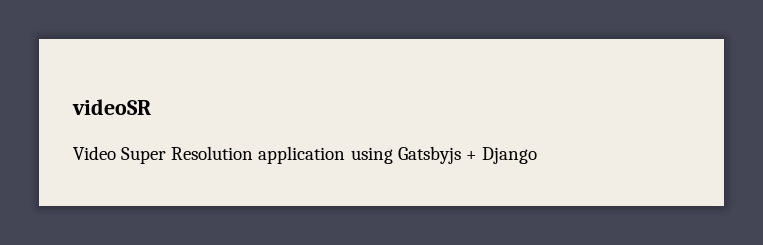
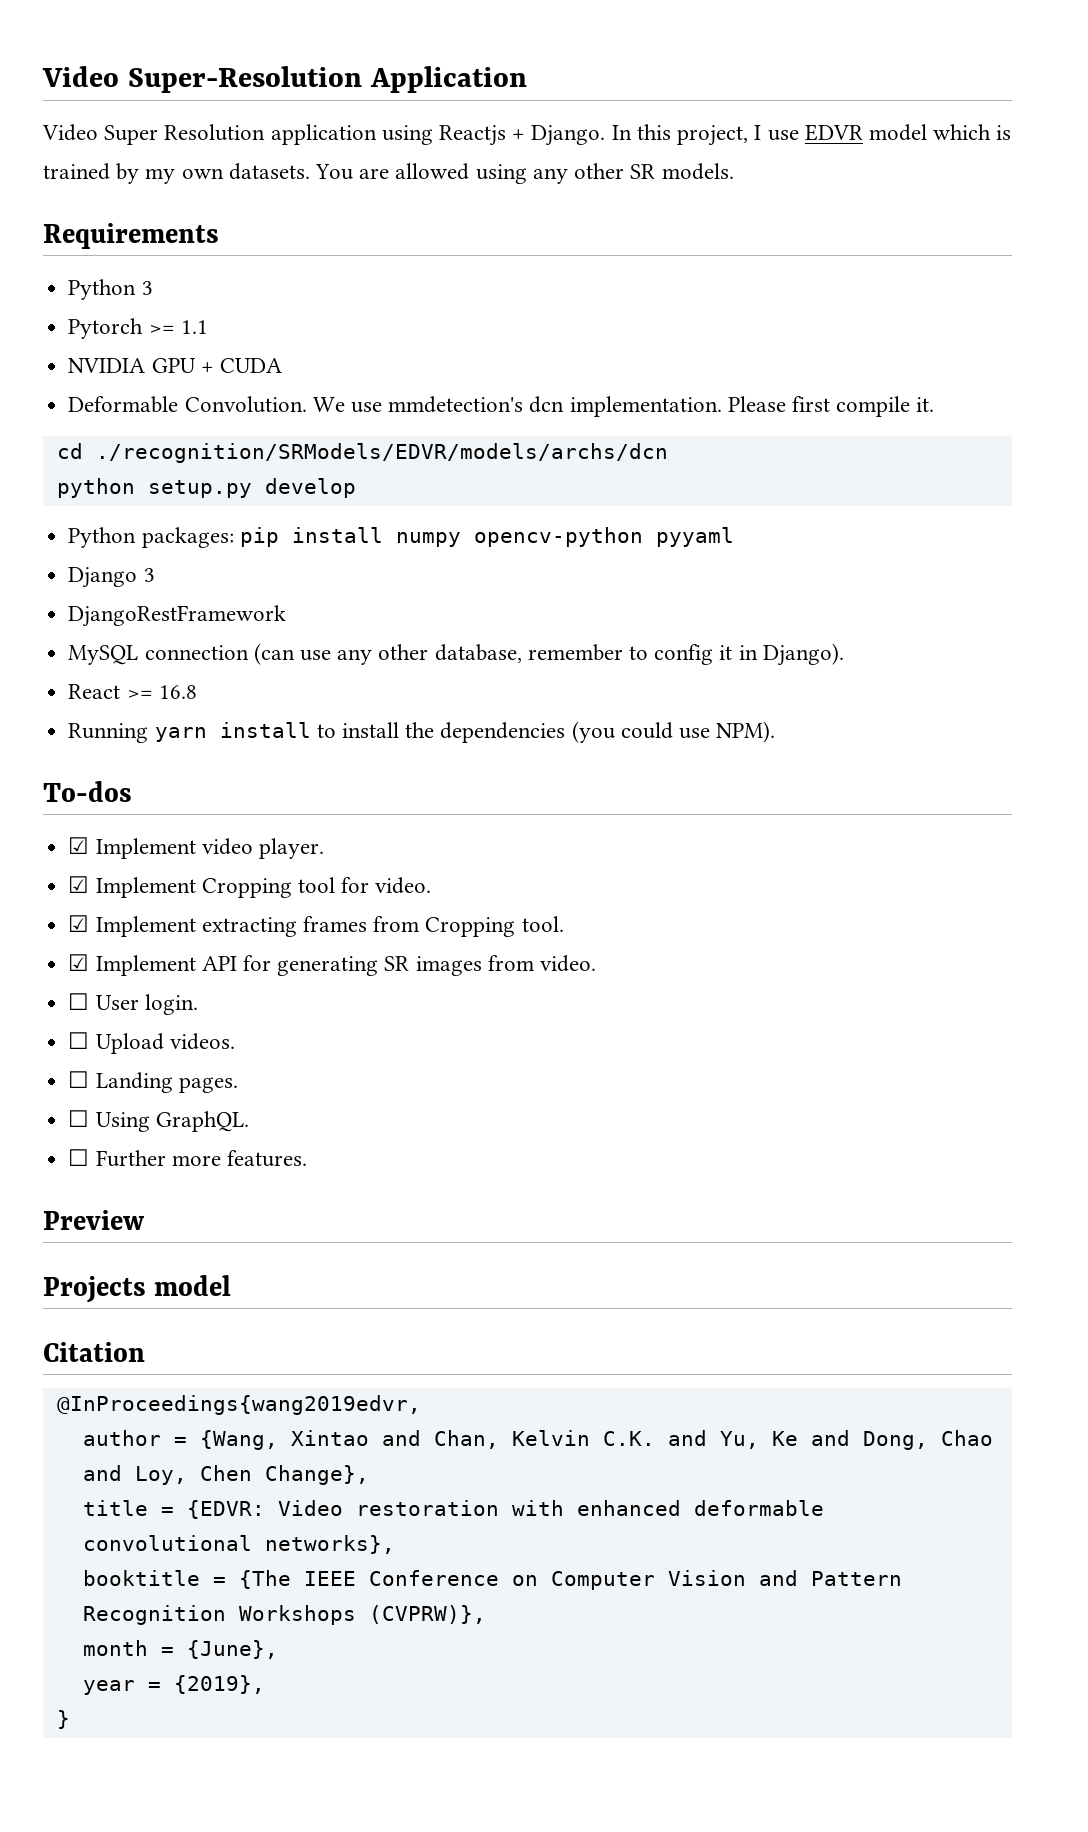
[72,99,151,115] videoSR -> [42,66,527,93] Video Super-Resolution Application
[397,146,537,164] Gatsbyjs + Django -> [439,124,1012,146] [43,163,734,184] [43,223,219,249] [68,279,153,300] [68,318,208,339] [68,358,282,373] [68,396,935,417] [56,443,668,463] [56,478,356,498] [68,527,734,548] [68,567,155,588] [68,605,287,627] [68,643,844,666] [68,684,197,699] [68,721,776,743] [43,781,132,802] [68,837,324,859] [68,876,432,898] [68,915,564,937] [68,954,596,976] [68,993,198,1015] [68,1032,235,1054] [68,1071,238,1093] [68,1110,249,1132] [68,1149,307,1167] [43,1210,144,1230] [43,1275,232,1303] [43,1342,145,1362] [56,1395,421,1415] [82,1430,993,1450] [82,1465,369,1485] [82,1500,824,1519] [82,1535,395,1554] [82,1570,902,1590] [82,1605,486,1625] [82,1640,278,1659] [82,1675,265,1695] [56,1710,70,1729] Reactjs + Django. In this project, I use EDVR model which is trained by my own datasets. You are allowed using any other SR models. // Requirements // Python 3 // Pytorch >= 1.1 // NVIDIA GPU + CUDA // Deformable Convolution. We use mmdetection's dcn implementation. Please first compile it. // cd ./recognition/SRModels/EDVR/models/archs/dcn // python setup.py develop // Python packages: pip install numpy opencv-python pyyaml // Django 3 // DjangoRestFramework // MySQL connection (can use any other database, remember to config it in Django). // React >= 16.8 // Running yarn install to install the dependencies (you could use NPM). // To-dos // ☑ Implement video player. // ☑ Implement Cropping tool for video. // ☑ Implement extracting frames from Cropping tool. // ☑ Implement API for generating SR images from video. // ☐ User login. // ☐ Upload videos. // ☐ Landing pages. // ☐ Using GraphQL. // ☐ Further more features. // Preview // Projects model // Citation // @InProceedings{wang2019edvr, // author = {Wang, Xintao and Chan, Kelvin C.K. and Yu, Ke and Dong, Chao and Loy, Chen Change}, // title = {EDVR: Video restoration with enhanced deformable convolutional networks}, // booktitle = {The IEEE Conference on Computer Vision and Pattern Recognition Workshops (CVPRW)}, // month = {June}, // year = {2019}, // }

